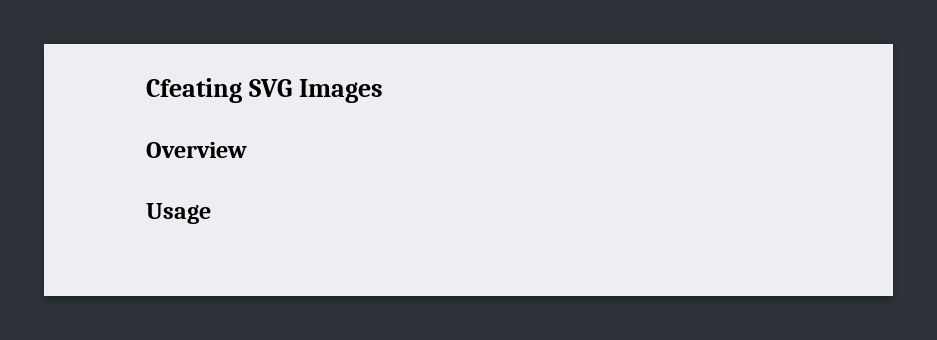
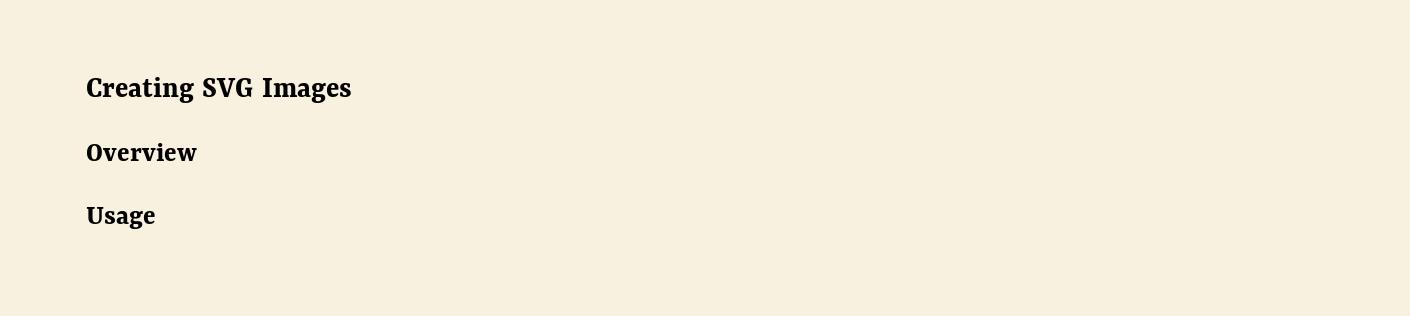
[146,78,242,103] Cfeating -> [86,77,194,103] Creating

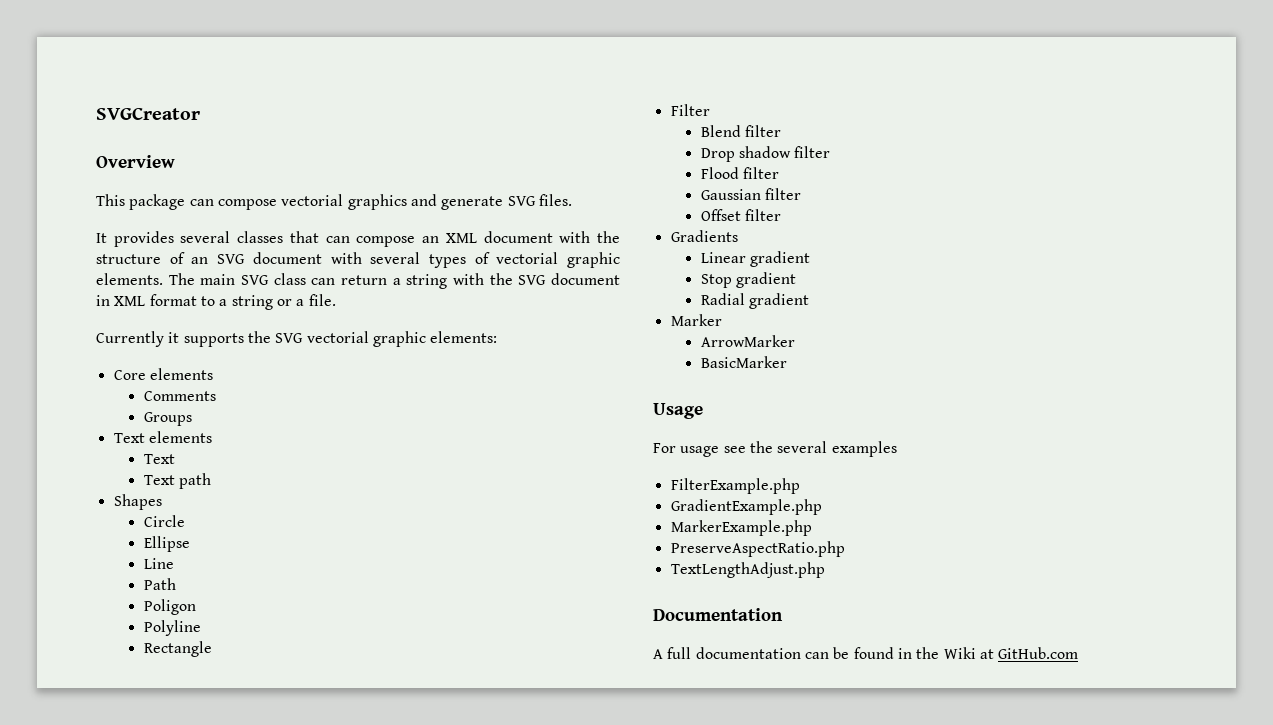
[86,77,352,103] [86,143,197,161] [86,207,156,229] Creating SVG Images // Overview // Usage -> [96,107,200,120] [96,155,175,168] [96,194,572,210] [96,231,621,247] [96,252,620,268] [96,273,621,289] [96,294,336,310] [96,331,498,347] [113,368,213,380] [143,391,216,401] [143,412,192,426] [113,431,212,443] [143,454,175,464] [143,473,212,489] [113,494,162,510] [143,515,185,527] [143,536,190,552] [143,558,174,569] [143,578,176,590] [143,599,196,615] [143,620,201,636] [143,641,212,657] [670,104,710,116] [700,125,782,137] [700,146,831,162] [700,167,780,179] [700,188,802,200] [700,209,782,221] [670,230,738,242] [700,251,811,267] [700,272,797,288] [700,293,810,309] [670,314,722,326] [700,335,795,347] [700,356,787,368] [653,403,703,419] [653,441,897,457] [670,478,800,494] [670,499,822,515] [670,520,812,536] [670,541,845,557] [670,562,825,578] [653,608,783,621] [653,647,1079,659] SVGCreator // Overview // This package can compose vectorial graphics and generate SVG files. // It provides several classes that can compose an XML document with the structure of an SVG document with several types of vectorial graphic elements. The main SVG class can return a string with the SVG document in XML format to a string or a file. // Currently it supports the SVG vectorial graphic elements: // Core elements // Comments // Groups // Text elements // Text // Text path // Shapes // Circle // Ellipse // Line // Path // Poligon // Polyline // Rectangle // Filter // Blend filter // Drop shadow filter // Flood filter // Gaussian filter // Offset filter // Gradients // Linear gradient // Stop gradient // Radial gradient // Marker // ArrowMarker // BasicMarker // Usage // For usage see the several examples // FilterExample.php // GradientExample.php // MarkerExample.php // PreserveAspectRatio.php // TextLengthAdjust.php // Documentation // A full documentation can be found in the Wiki at GitHub.com

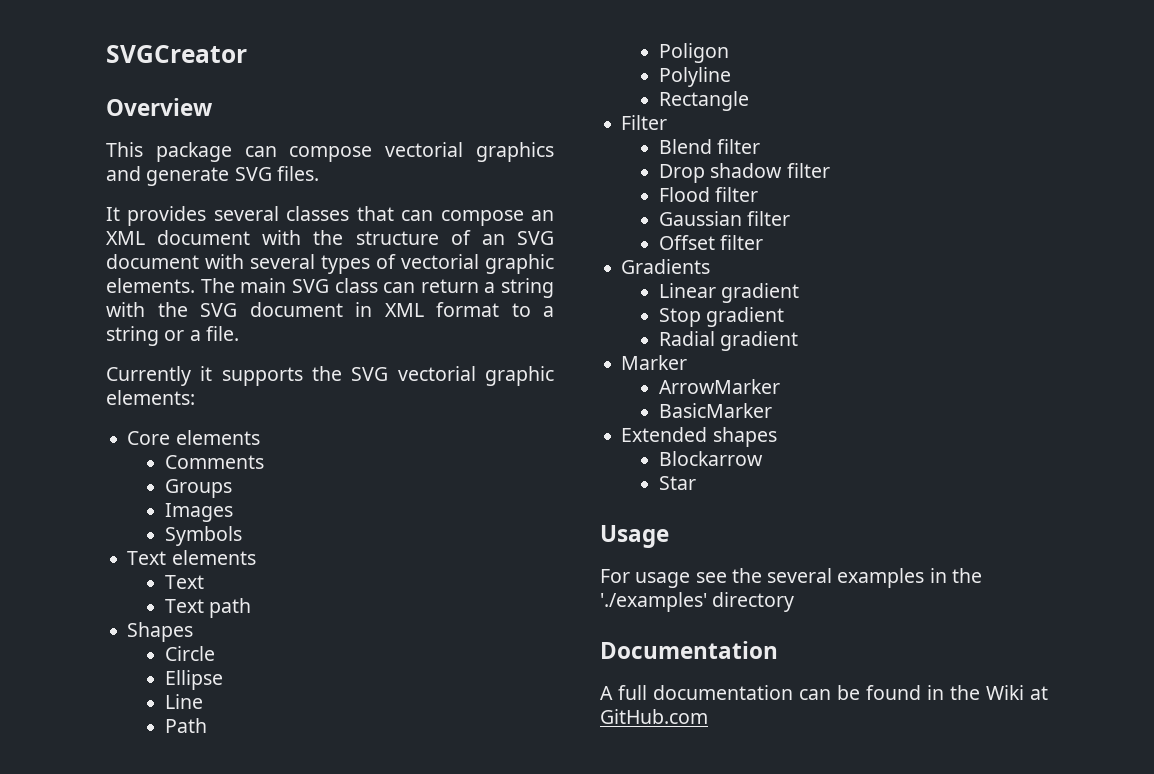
(192, 419) none -> [165,503,234,522] [165,526,243,546] // Images // Symbols
(787, 362) none -> [621,427,777,447] [659,451,764,466] [659,476,697,490] // Extended shapes // Blockarrow // Star
[670,478,800,494] [670,499,822,515] [670,520,812,536] [670,541,845,557] [670,562,825,578] // FilterExample.php // GradientExample.php // MarkerExample.php // PreserveAspectRatio.php // TextLengthAdjust.php -> [929,568,982,583] [600,592,795,612] in the './examples' directory

